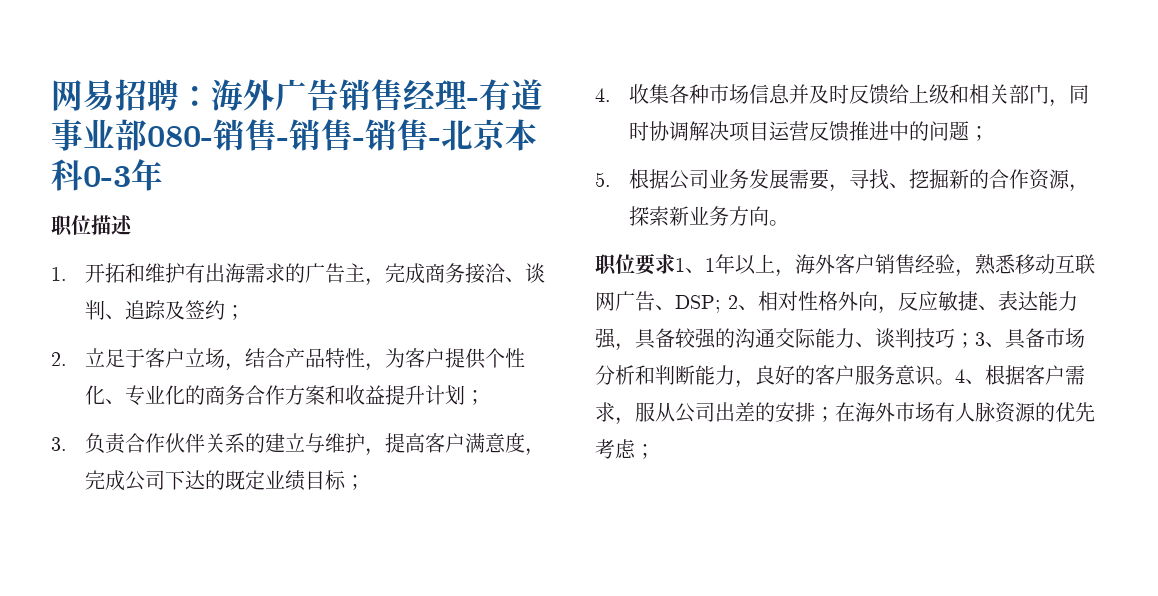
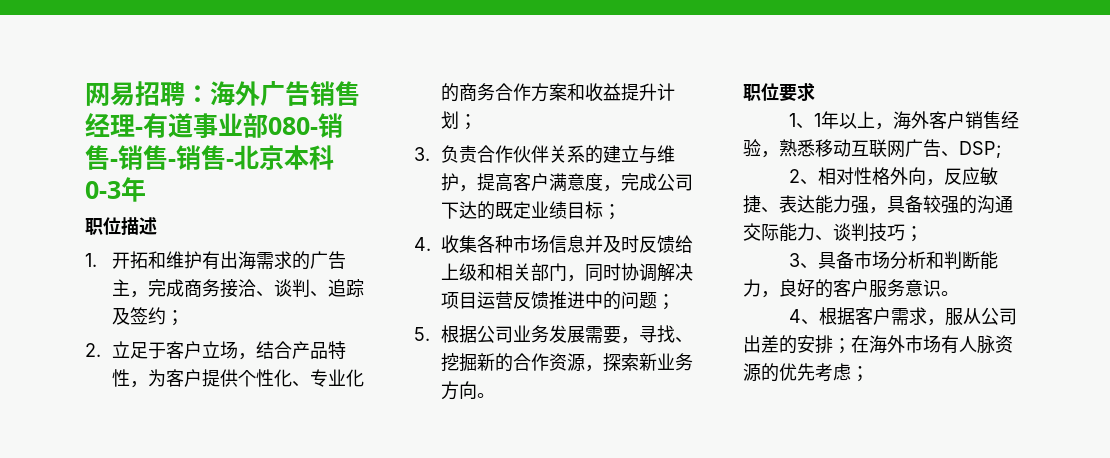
(675, 264) none -> (815, 92) //
(721, 304) none -> (1001, 149) //
(975, 340) none -> (923, 234) //
(955, 382) none -> (959, 293) //

